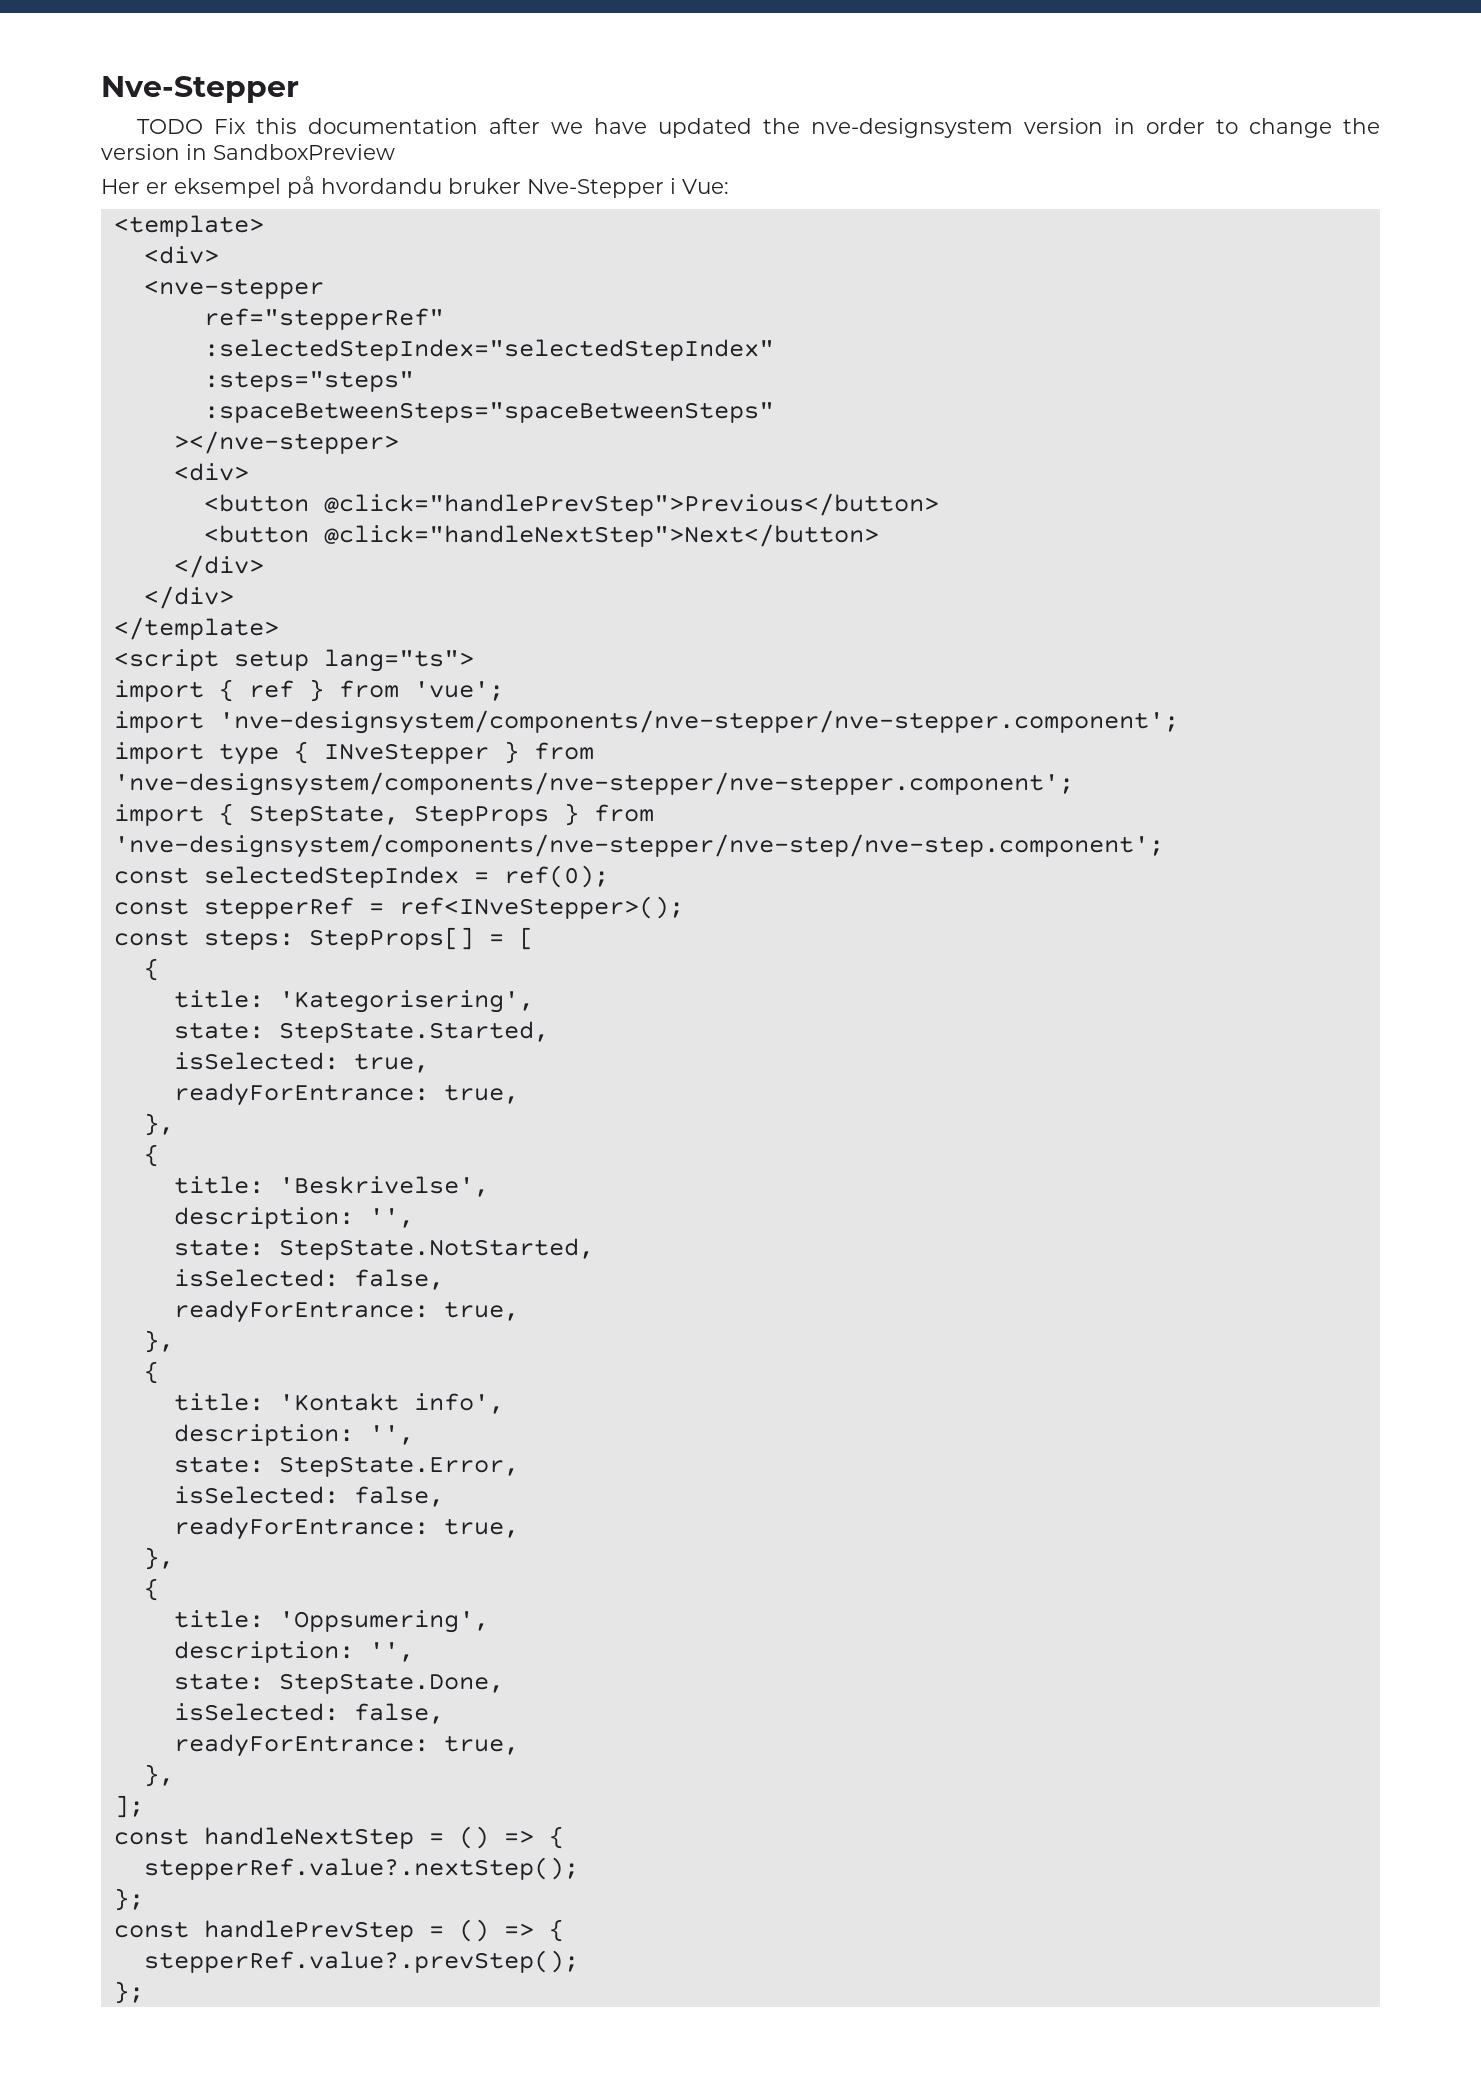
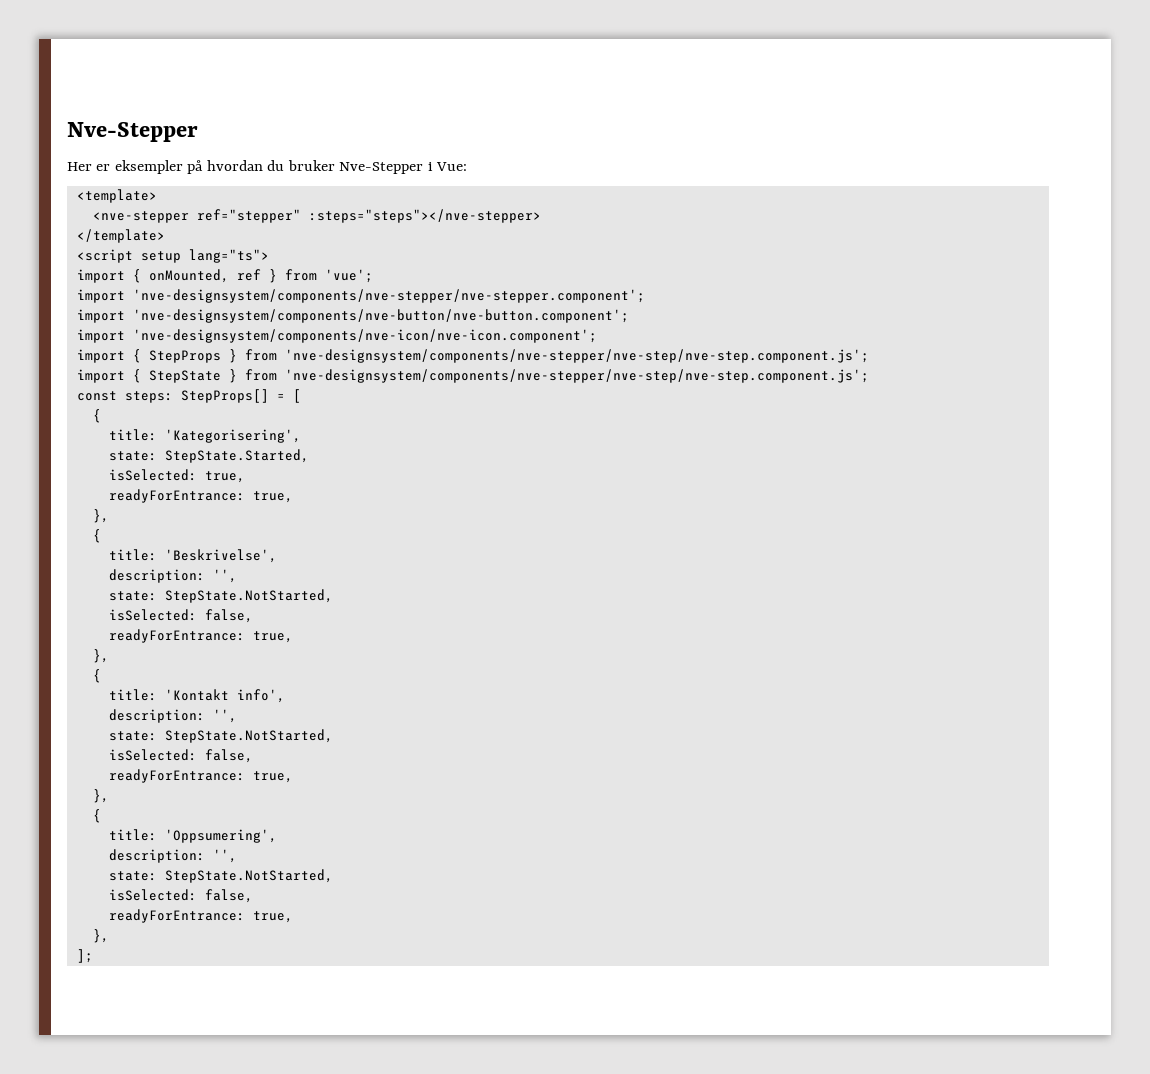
[137,118,1381,138] [101,144,395,160] [101,176,442,198] TODO Fix this documentation after we have updated the nve-designsystem version in order to change the version in SandboxPreview // Her er eksempel på hvordandu -> [67,160,285,174] Her er eksempler på hvordan du
[143,246,219,264] // <div> -> (157, 196) none
[203,308,444,330] [203,339,774,361] [203,371,414,392] [203,402,774,423] [173,431,399,454] [173,463,249,481] [203,493,939,516] [203,524,879,547] [173,555,264,578] [143,586,234,609] // ref="stepperRef" // :selectedStepIndex="selectedStepIndex" // :steps="steps" // :spaceBetweenSteps="spaceBetweenSteps" // ></nve-stepper> // <div> // <button @click="handlePrevStep">Previous</button> // <button @click="handleNextStep">Next</button> // </div> // </div> -> [196,209,541,223] ref="stepper" :steps="steps"></nve-stepper>
(234, 690) none -> [148,269,229,283] onMounted,
[218,741,594,765] [113,772,1074,796] [113,803,399,826] type { INveStepper } from 'nve-designsystem/components/nve-stepper/nve-stepper.component'; // import { StepState, -> [132,309,629,323] [76,329,597,343] [76,349,141,363] 'nve-designsystem/components/nve-button/nve-button.component'; // import 'nve-designsystem/components/nve-icon/nve-icon.component'; // import {
[113,834,1164,858] [113,865,609,888] [113,896,684,919] 'nve-designsystem/components/nve-stepper/nve-step/nve-step.component'; // const selectedStepIndex = ref(0); // const stepperRef = ref<INveStepper>(); -> [284,349,869,363] [76,369,869,383] 'nve-designsystem/components/nve-stepper/nve-step/nve-step.component.js'; // import { StepState } from 'nve-designsystem/components/nve-stepper/nve-step/nve-step.component.js';
[278,1456,519,1477] StepState.Error, -> [164,729,333,743] StepState.NotStarted,
[278,1673,504,1694] StepState.Done, -> [164,869,333,883] StepState.NotStarted,
[113,1826,564,1849] [143,1857,579,1880] [113,1888,144,1911] [113,1919,564,1942] [143,1950,579,1973] [113,1981,144,2004] // const handleNextStep = () => { // stepperRef.value?.nextStep(); // }; // const handlePrevStep = () => { // stepperRef.value?.prevStep(); // }; -> (93, 956) none

